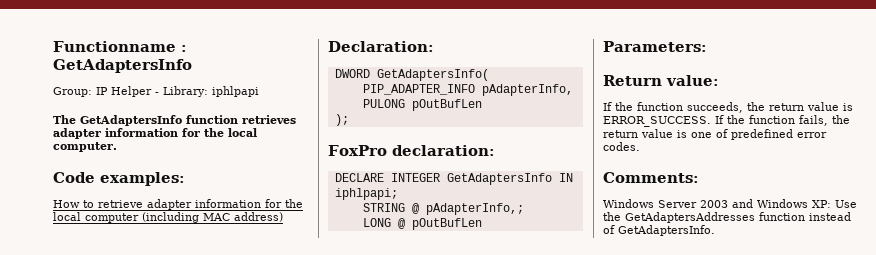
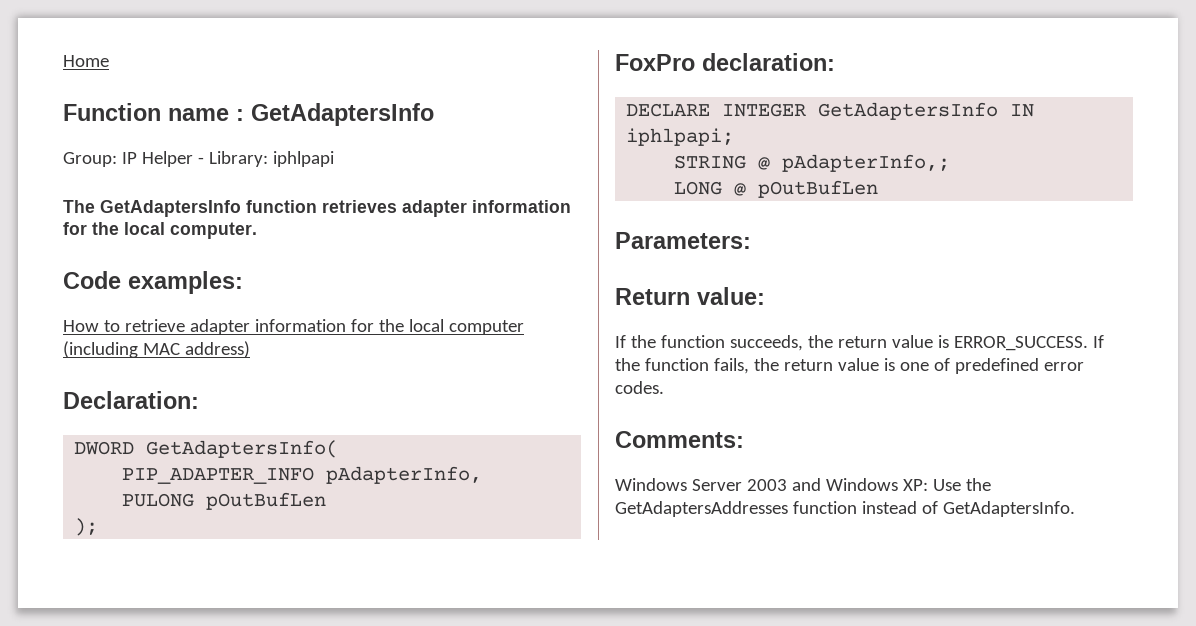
[53,41,176,52] Functionname -> [63,55,109,67] [63,103,229,121] Home // Function name

